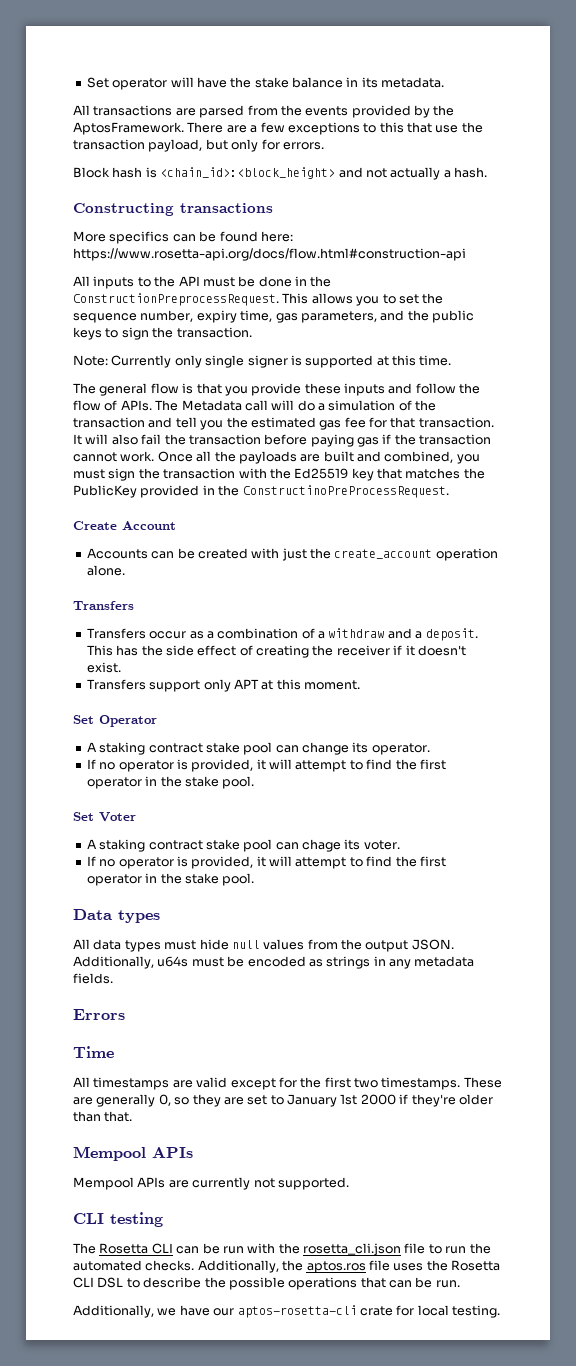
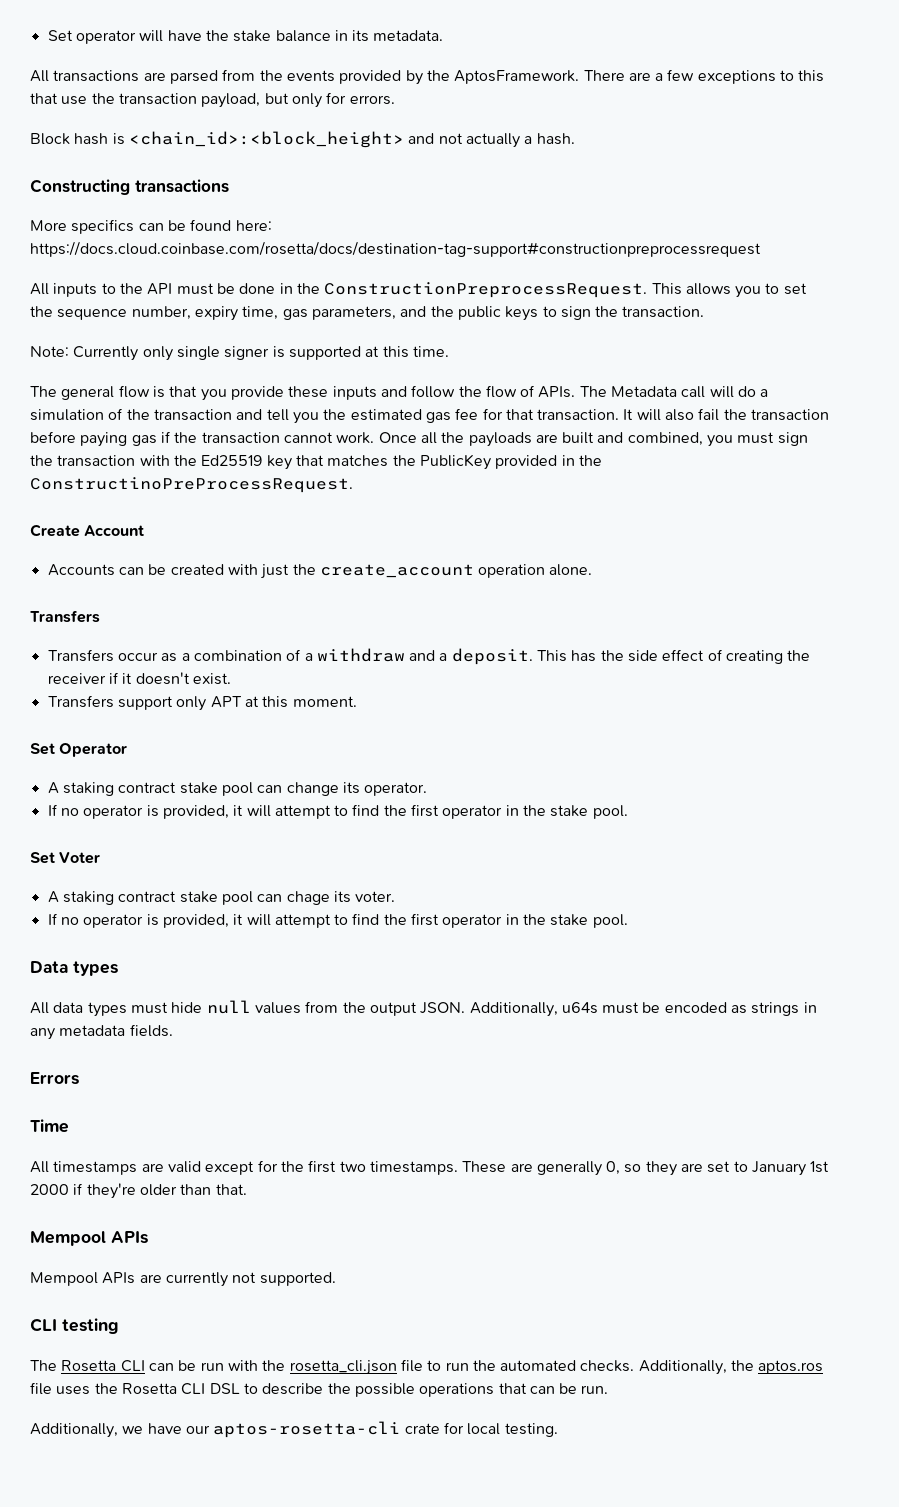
[73,248,466,261] https://www.rosetta-api.org/docs/flow.html#construction-api -> [30,241,761,257] https://docs.cloud.coinbase.com/rosetta/docs/destination-tag-support#constructionpreprocessrequest

